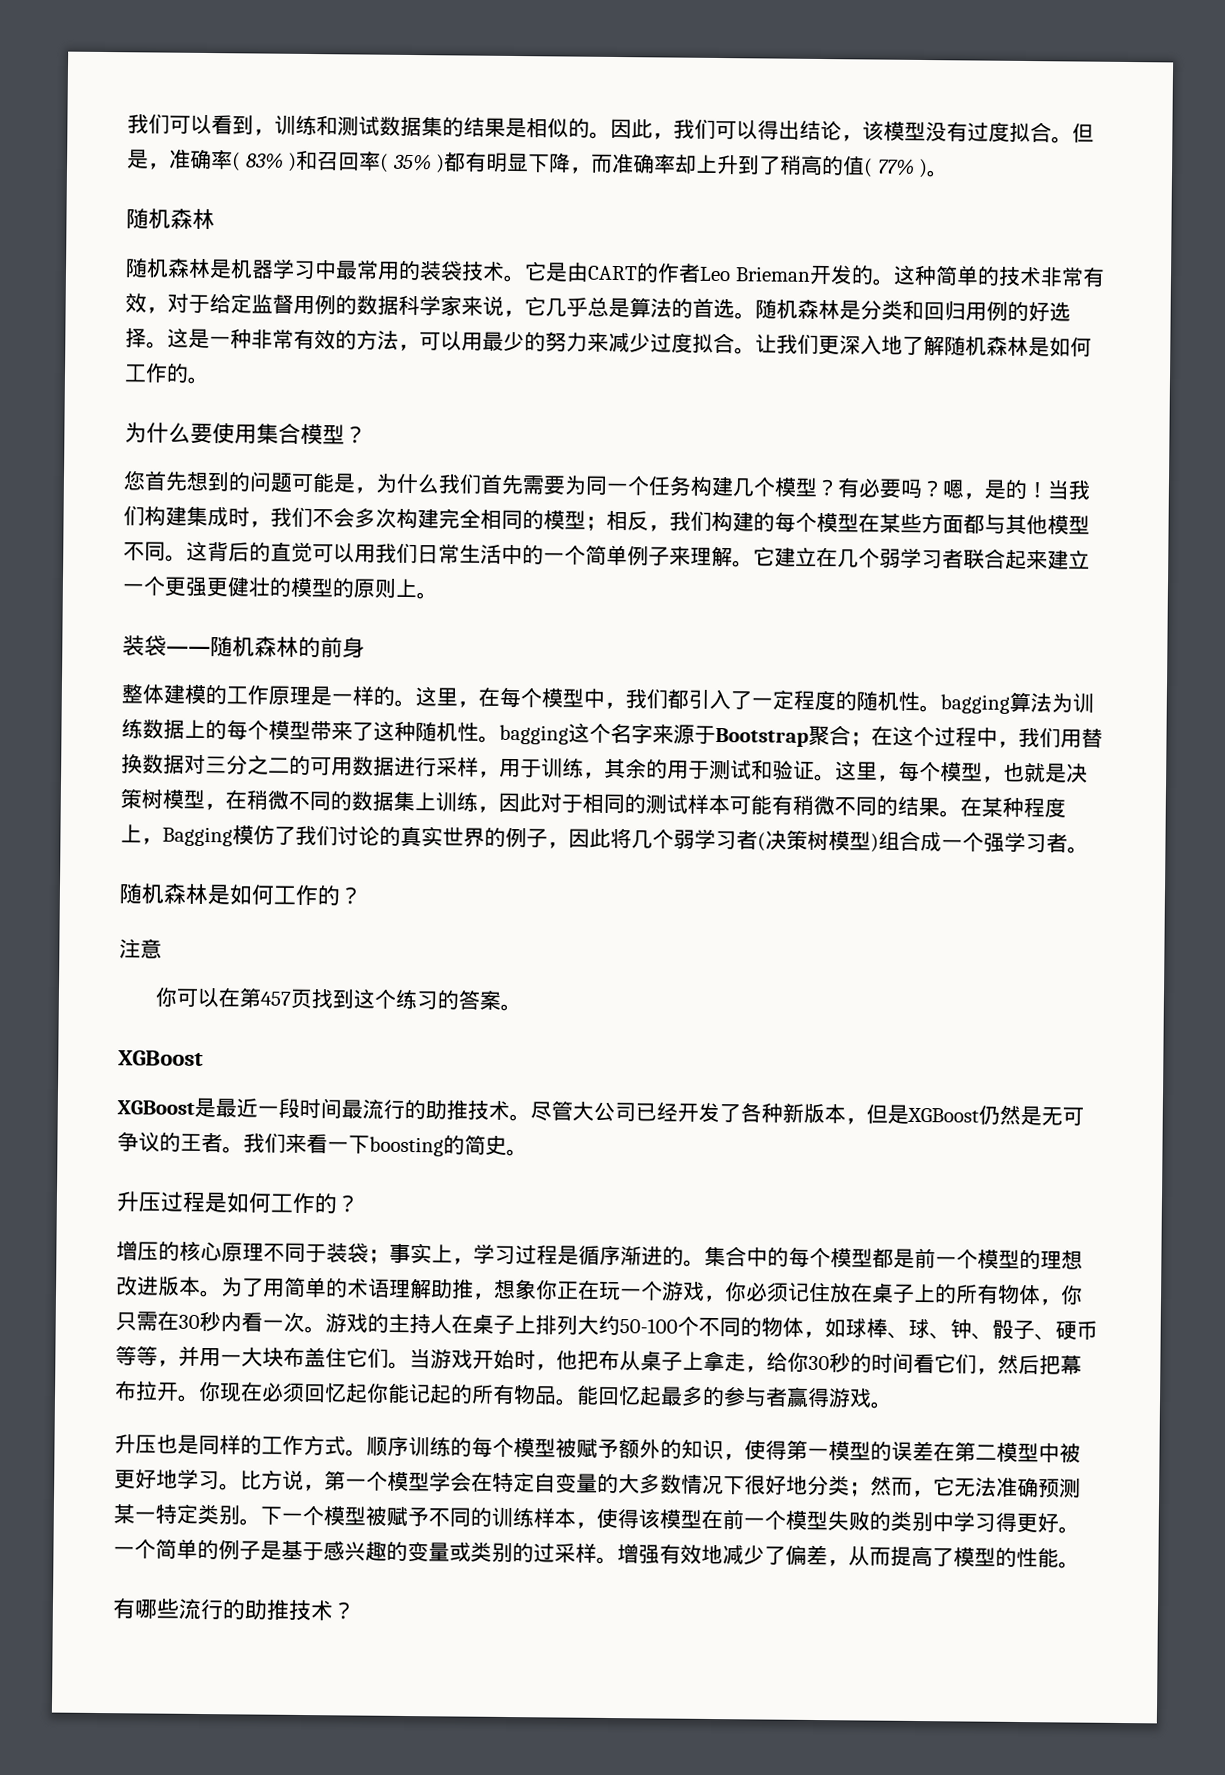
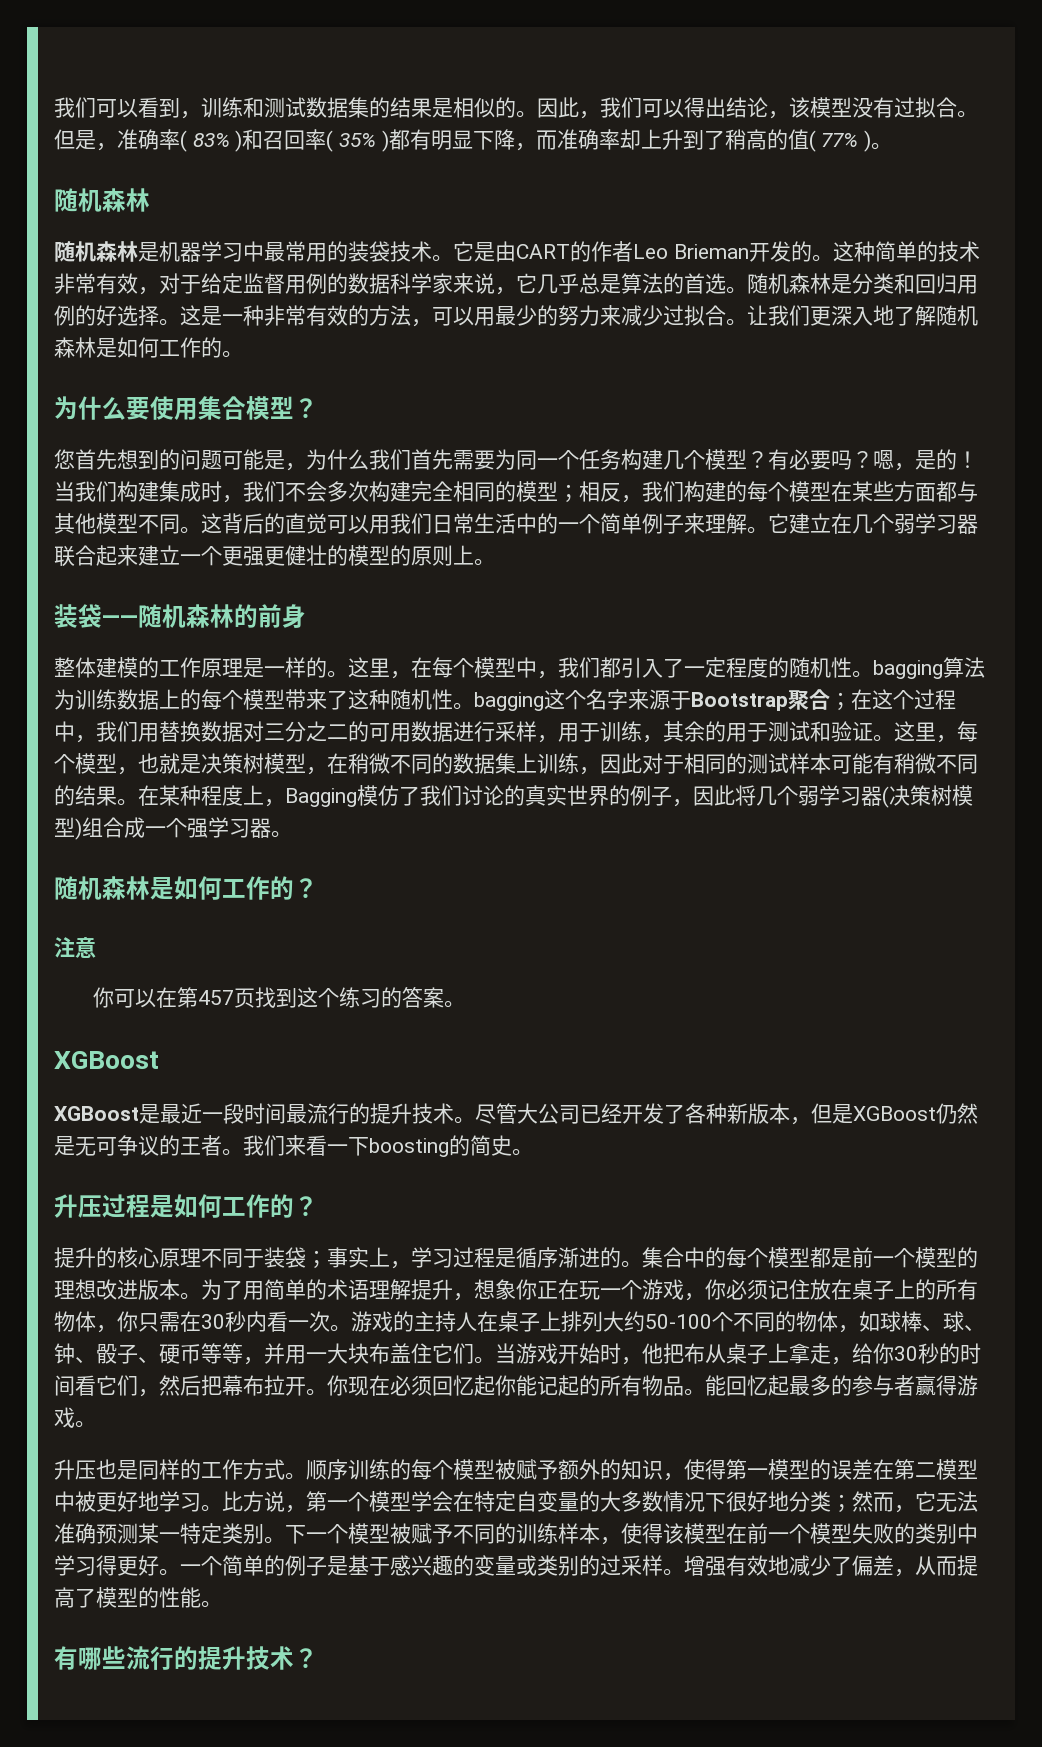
[988,121,1010,142] 度 -> (915, 107) none
[671,332,693,353] 度 -> (684, 315) none
[942,548,964,569] 者 -> [957,514,978,534] 器
[736,829,758,850] 者 -> [861,786,882,806] 器
[1046,832,1068,853] 者 -> [250,818,271,838] 器
[425,1099,468,1120] 助推 -> [370,1103,412,1124] 提升
[116,1240,159,1261] 增压 -> [54,1247,96,1268] 提升
[430,1278,474,1299] 助推 -> [411,1279,453,1300] 提升
[244,1599,290,1620] 助推 -> [198,1646,246,1670] 提升

